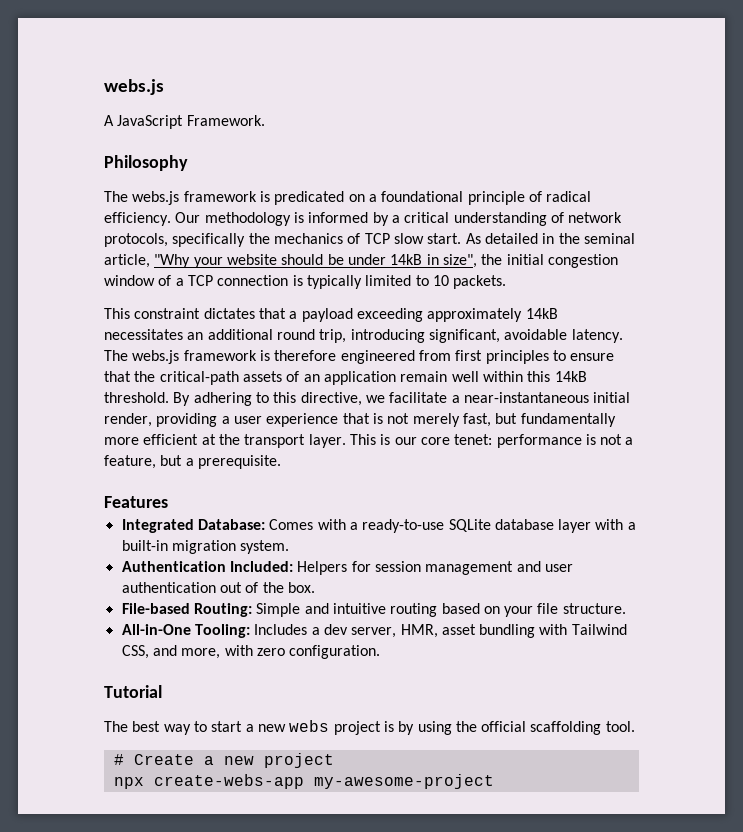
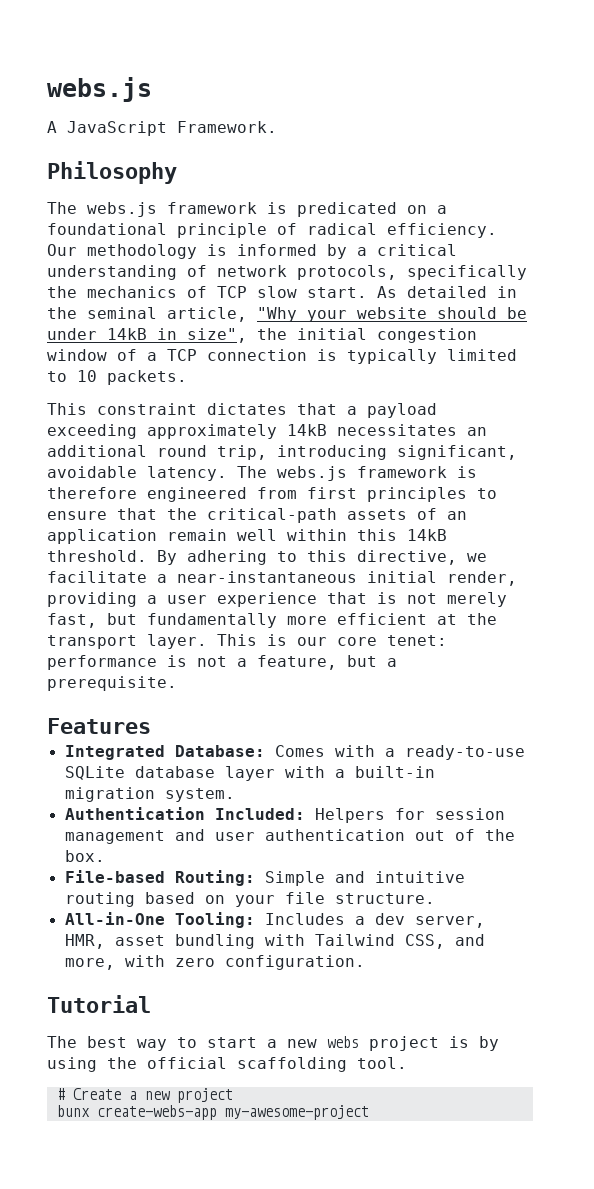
[113,777,144,789] npx -> [56,1105,90,1117] bunx

